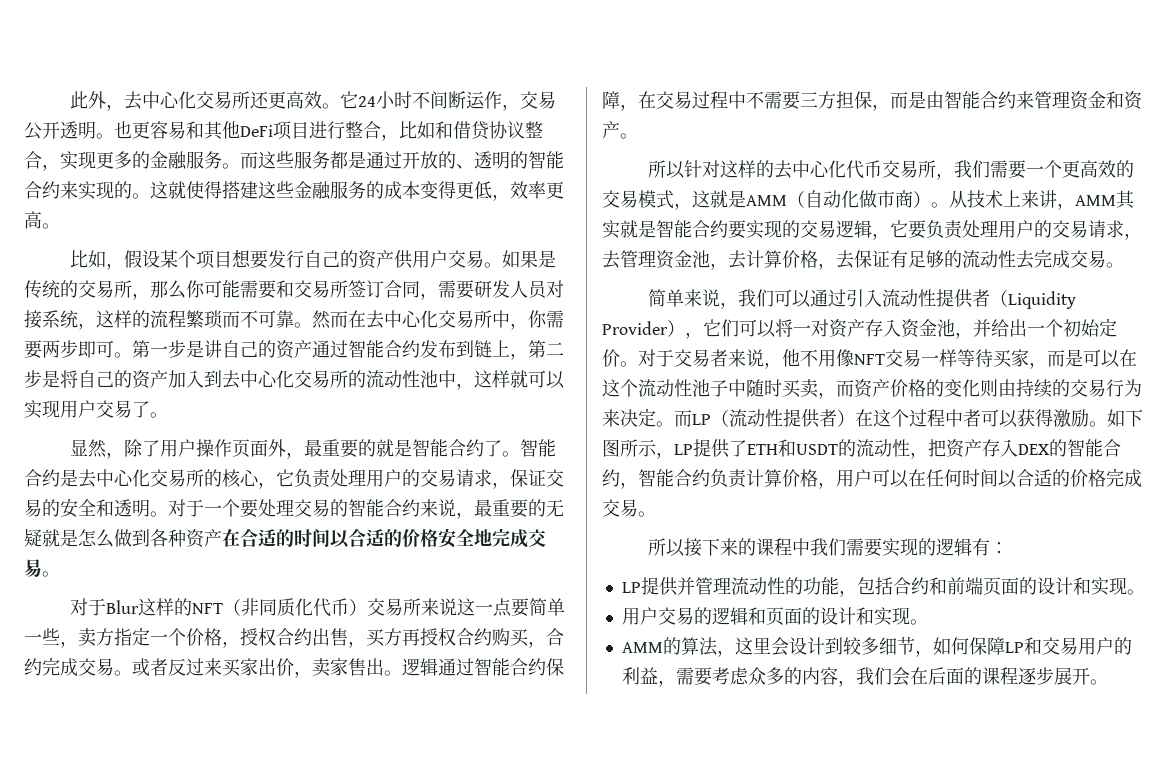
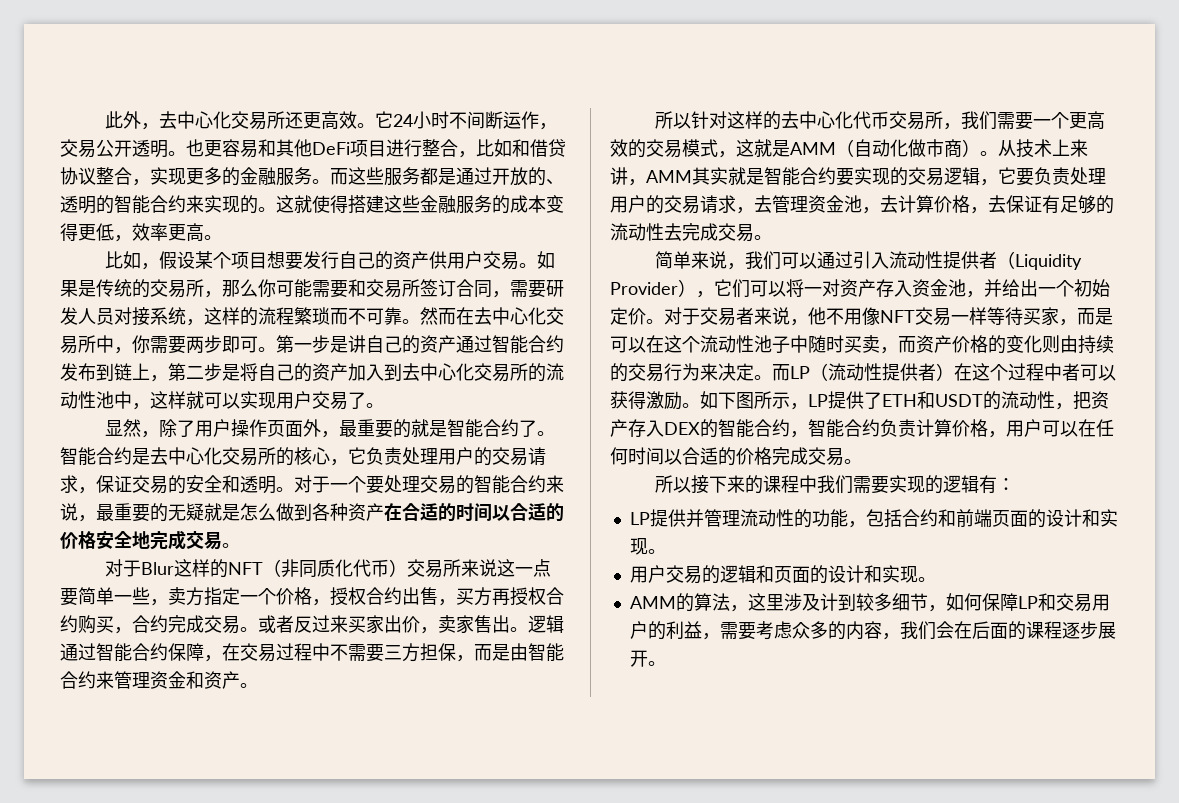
[770,637,807,656] 会设 -> [783,593,820,611] 涉及

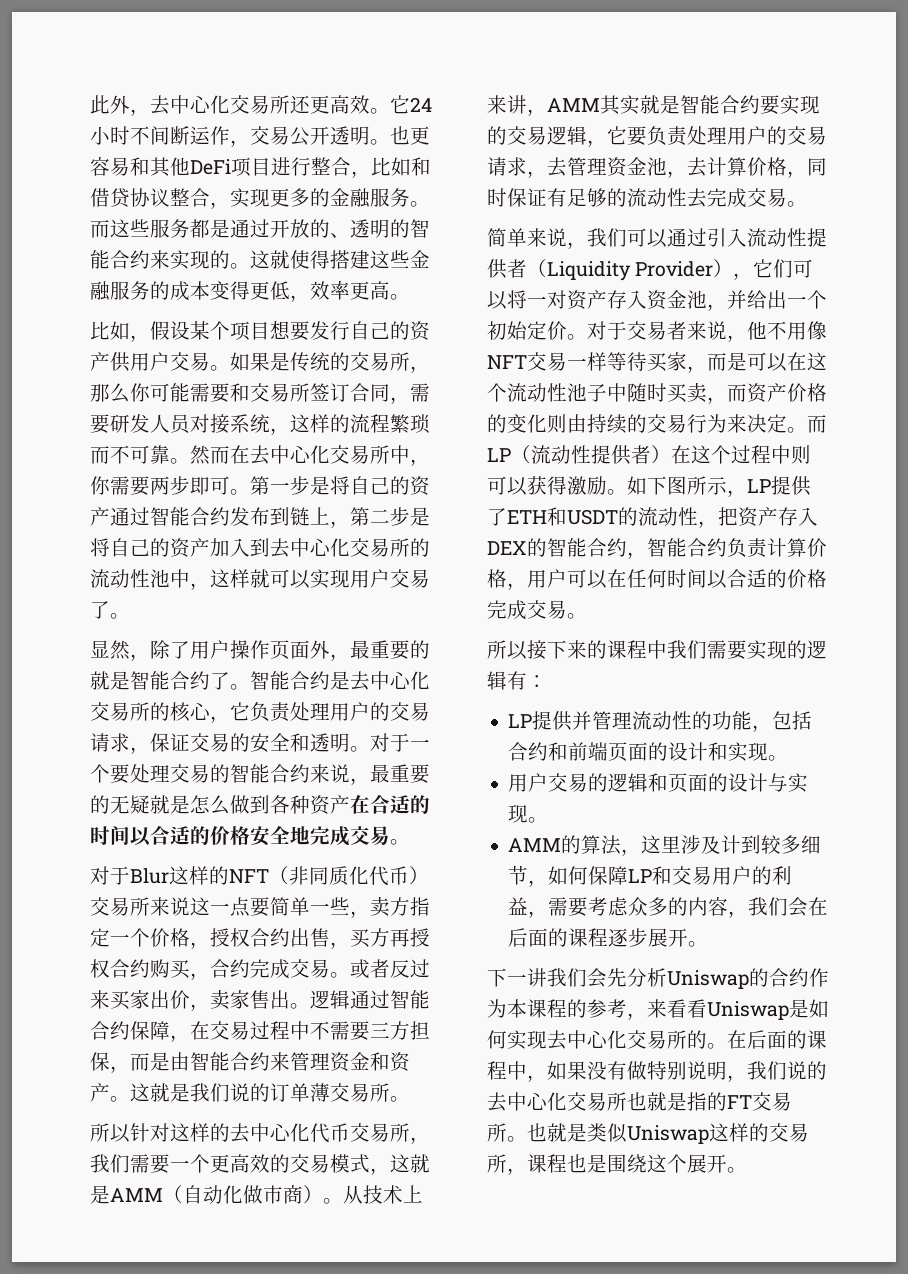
[348,335,366,353] 讲 -> [330,476,350,495] 将
(258, 685) none -> [130,1083,410,1102] 这就是我们说的订单薄交易所。
[988,195,1006,213] 去 -> [807,158,827,176] [487,188,507,207] 同时
[1062,363,1080,381] 者 -> [791,445,811,464] 则
[863,565,882,583] 和 -> [768,773,789,792] 与
(666, 663) none -> [487,968,829,989] [487,999,829,1020] [487,1030,827,1050] [487,1061,827,1082] [487,1092,792,1112] [487,1123,809,1144] [487,1154,747,1175] // 下一讲我们会先分析Uniswap的合约作为本课程的参考，来看看Uniswap是如何实现去中心化交易所的。在后面的课程中，如果没有做特别说明，我们说的去中心化交易所也就是指的FT交易所。也就是类似Uniswap这样的交易所，课程也是围绕这个展开。

